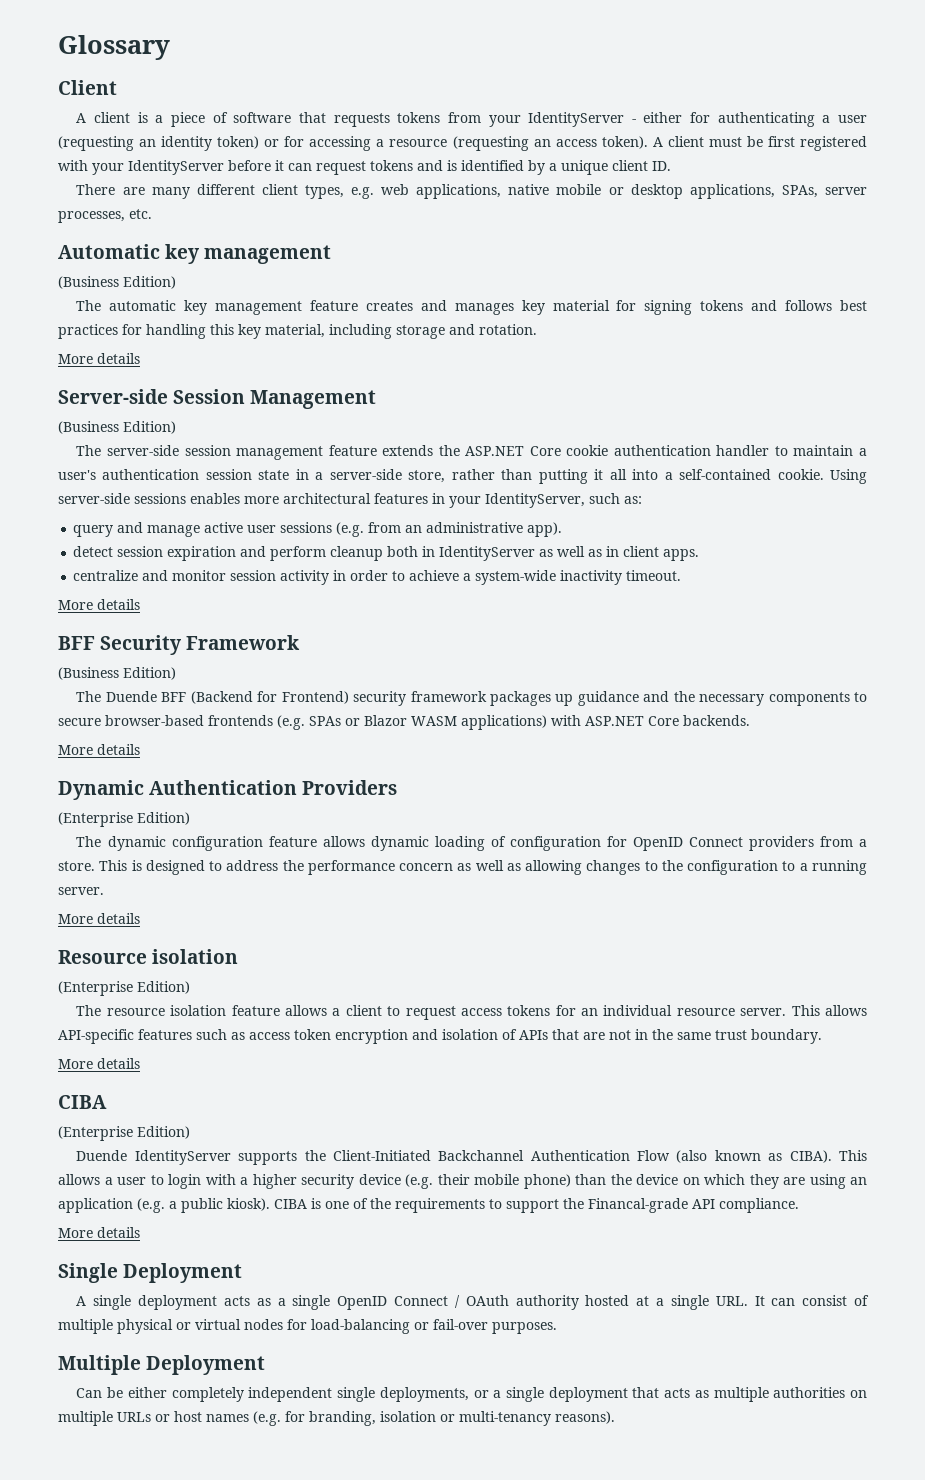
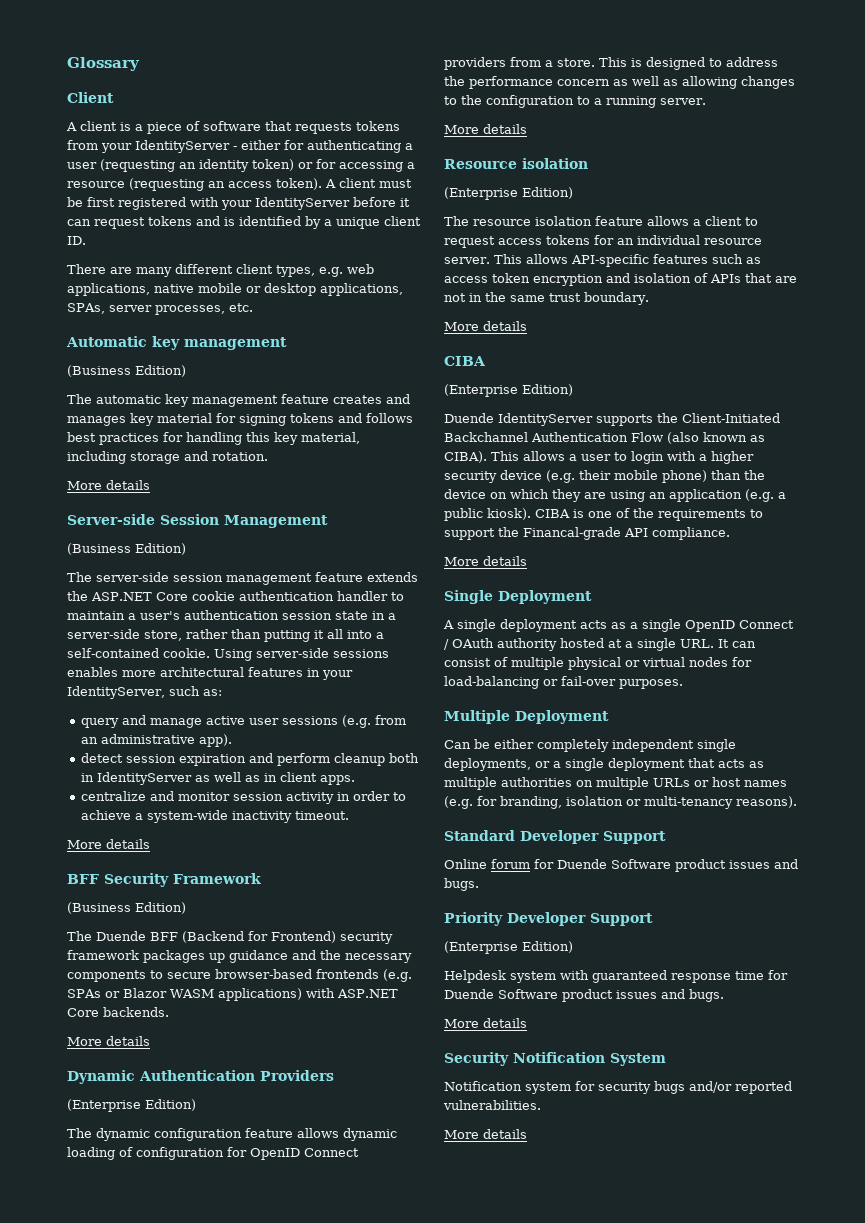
(615, 1417) none -> [444,830,666,844] [444,859,798,872] [444,878,479,891] [444,912,653,926] [444,941,573,954] [444,970,788,983] [444,989,724,1002] [444,1018,527,1028] [444,1052,666,1066] [444,1081,792,1094] [443,1100,541,1110] [444,1129,527,1139] // Standard Developer Support // Online forum for Duende Software product issues and bugs. // Priority Developer Support // (Enterprise Edition) // Helpdesk system with guaranteed response time for Duende Software product issues and bugs. // More details // Security Notification System // Notification system for security bugs and/or reported vulnerabilities. // More details

